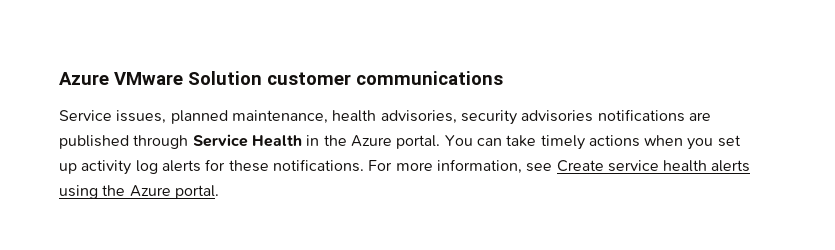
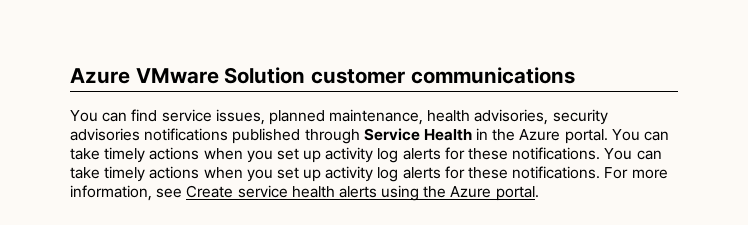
[59,110,112,121] Service -> [70,109,212,122] You can find service
[688,112,711,121] are -> (229, 134) none
(364, 165) none -> [604,148,662,160] [70,166,601,182] You can take timely actions when you set up activity log alerts for these notifications.

